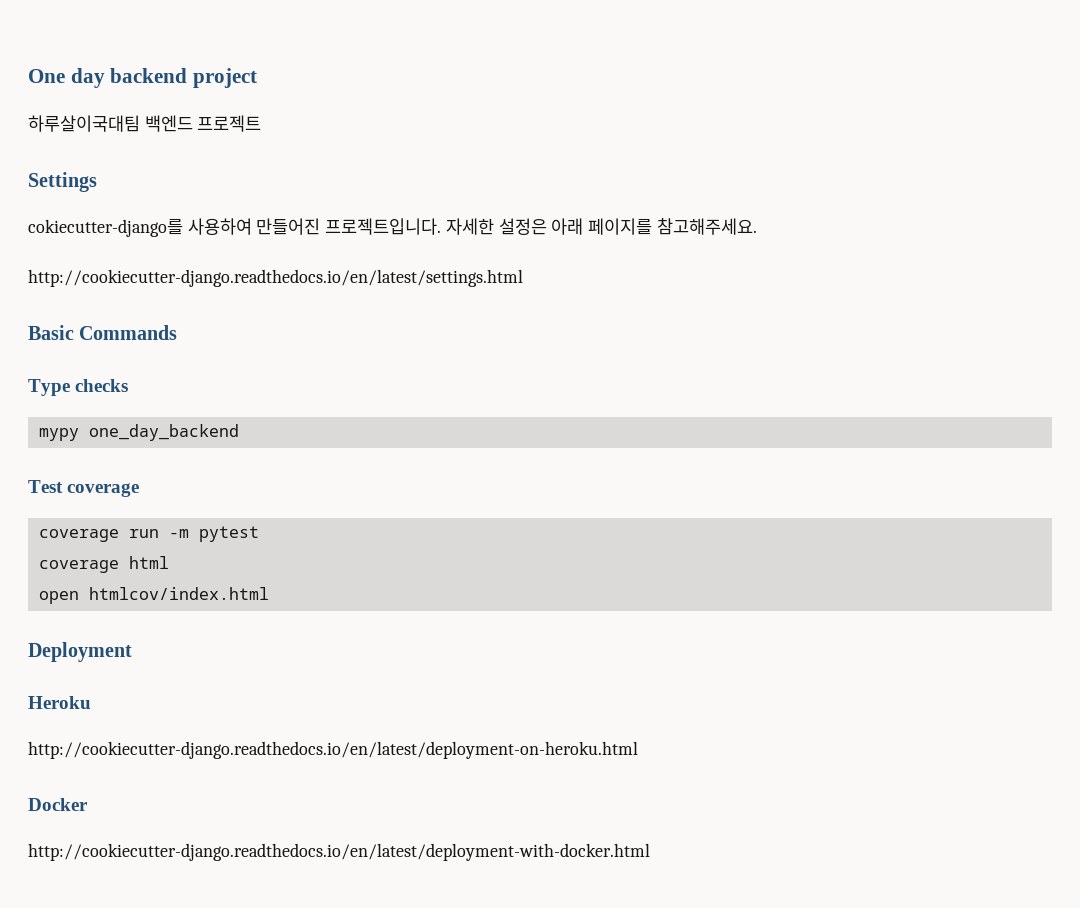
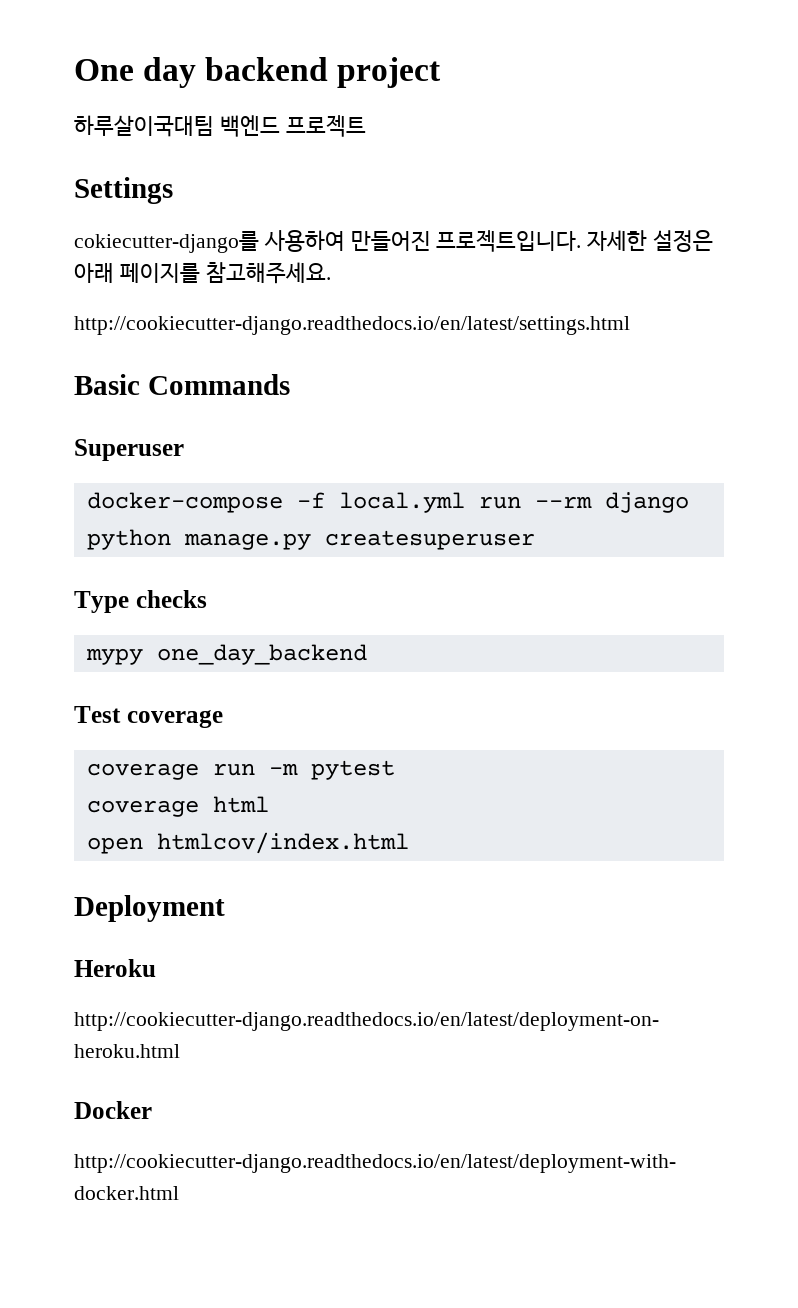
(178, 332) none -> [74,439,184,461] [86,492,689,513] [86,529,535,550] // Superuser // docker-compose -f local.yml run --rm django python manage.py createsuperuser

